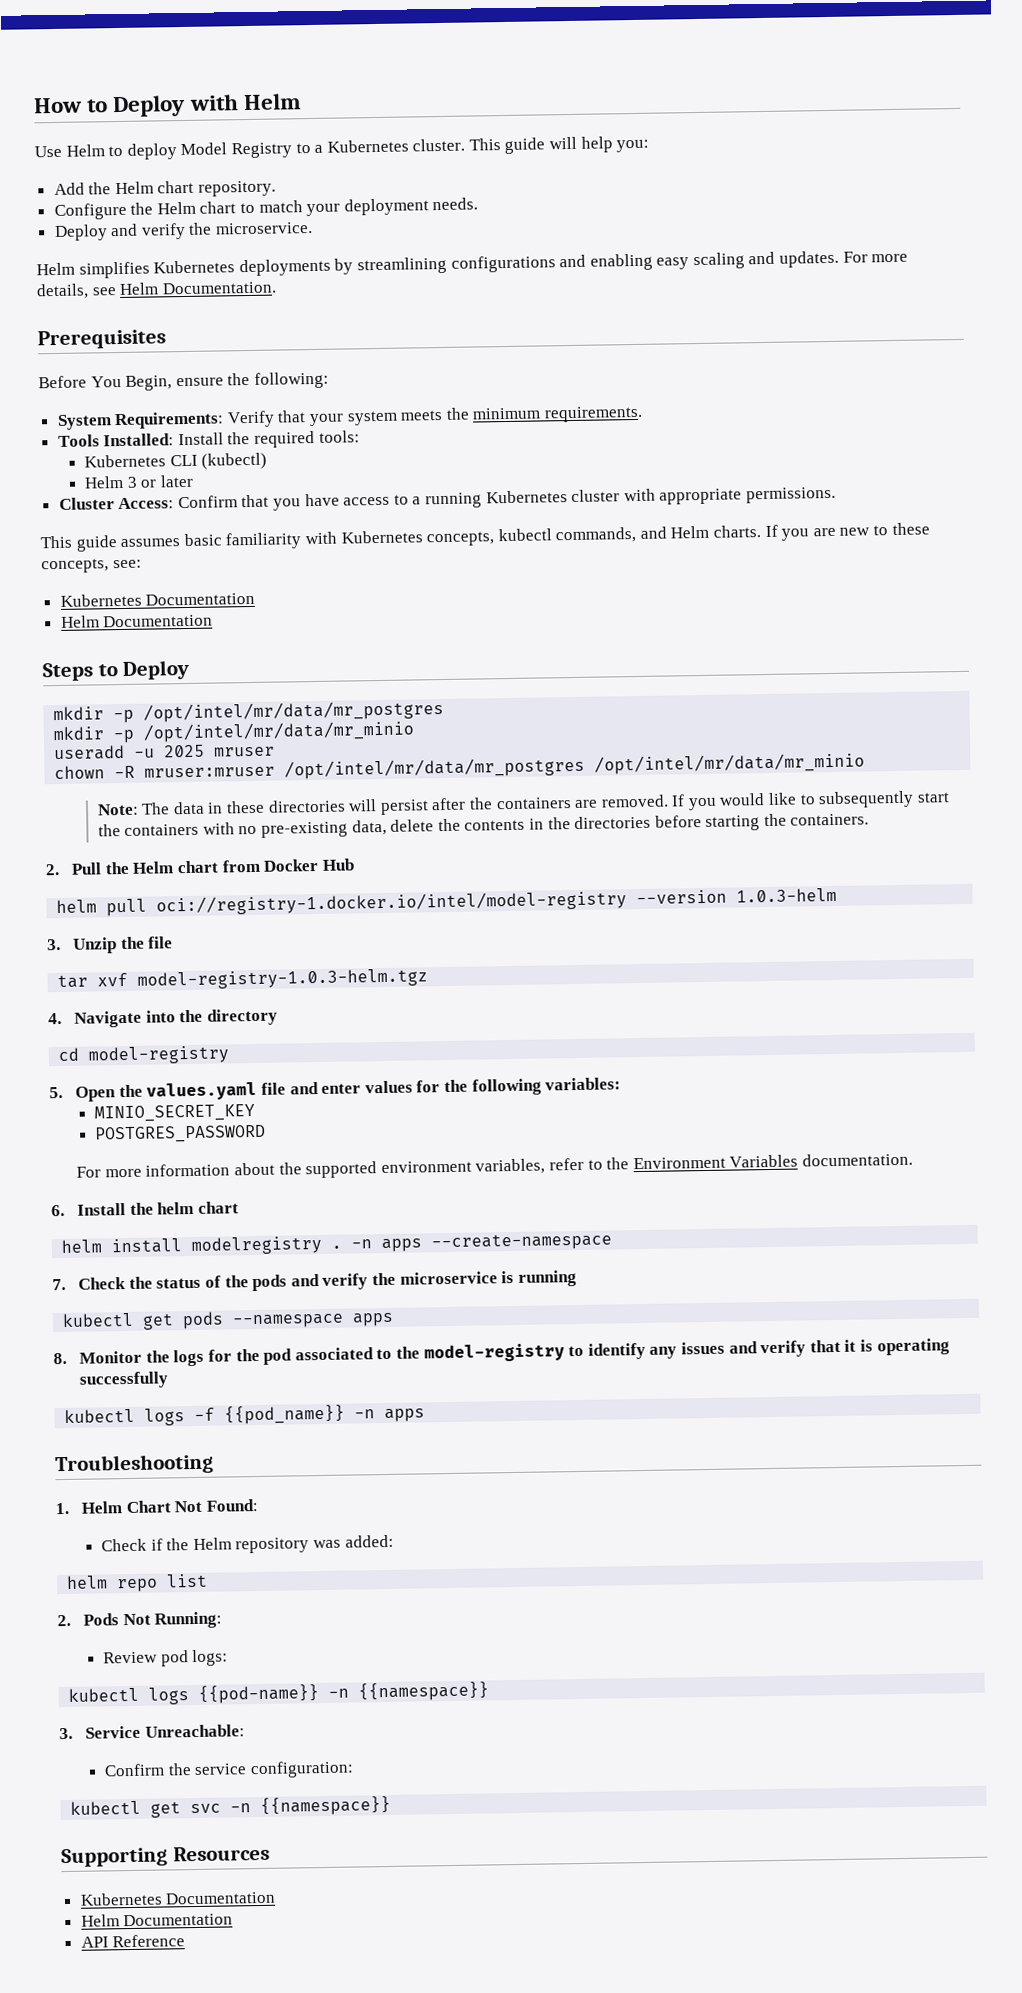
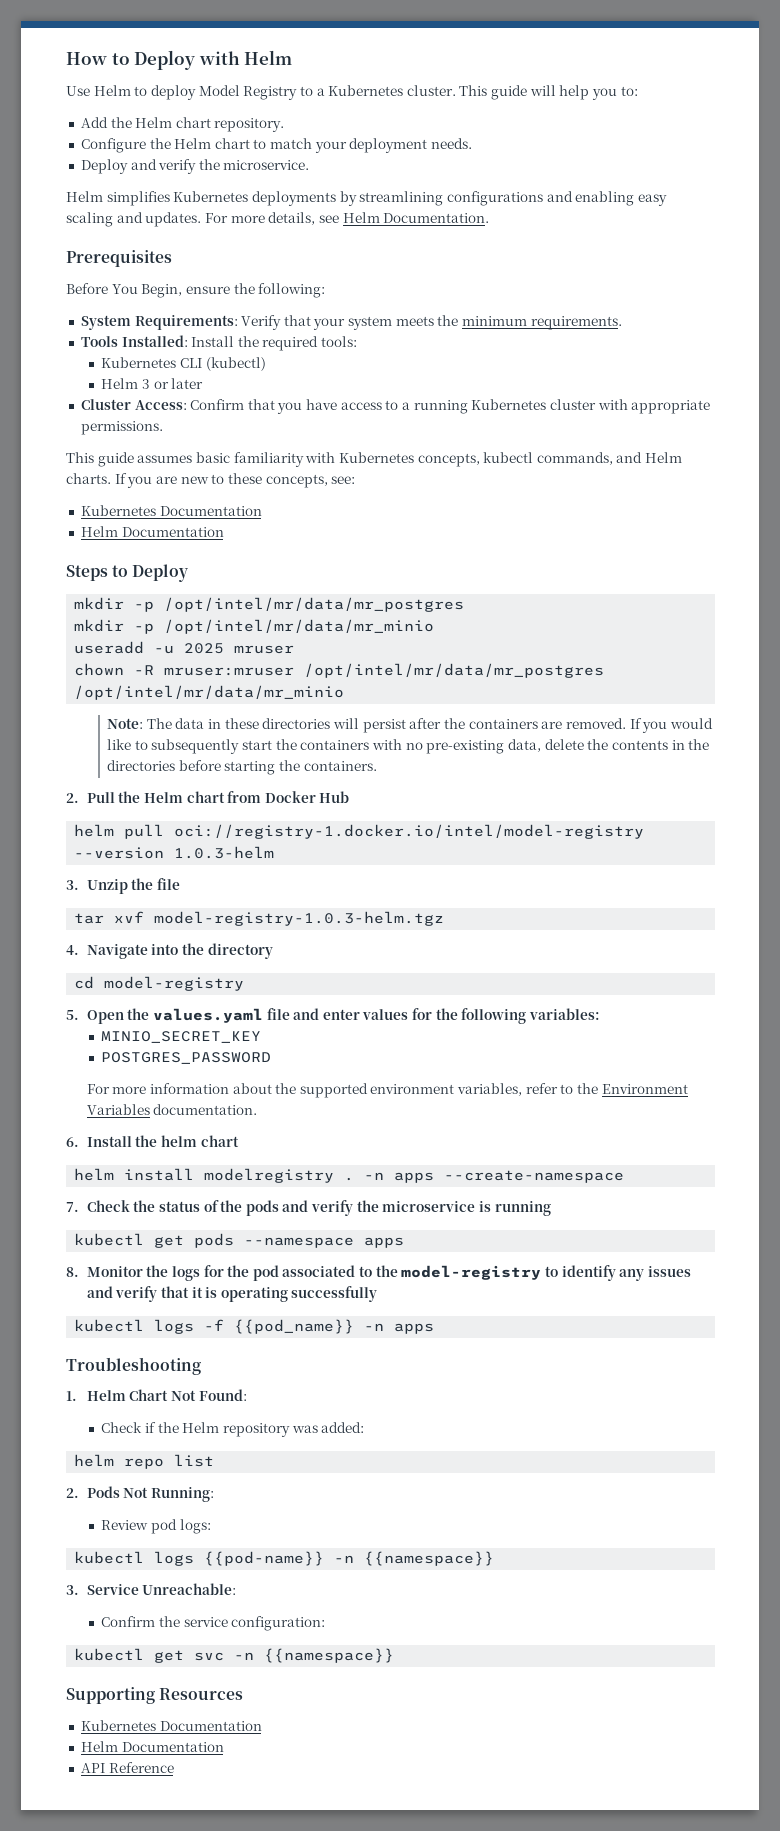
[616,139,650,153] you: -> [592,86,638,100] you to:

